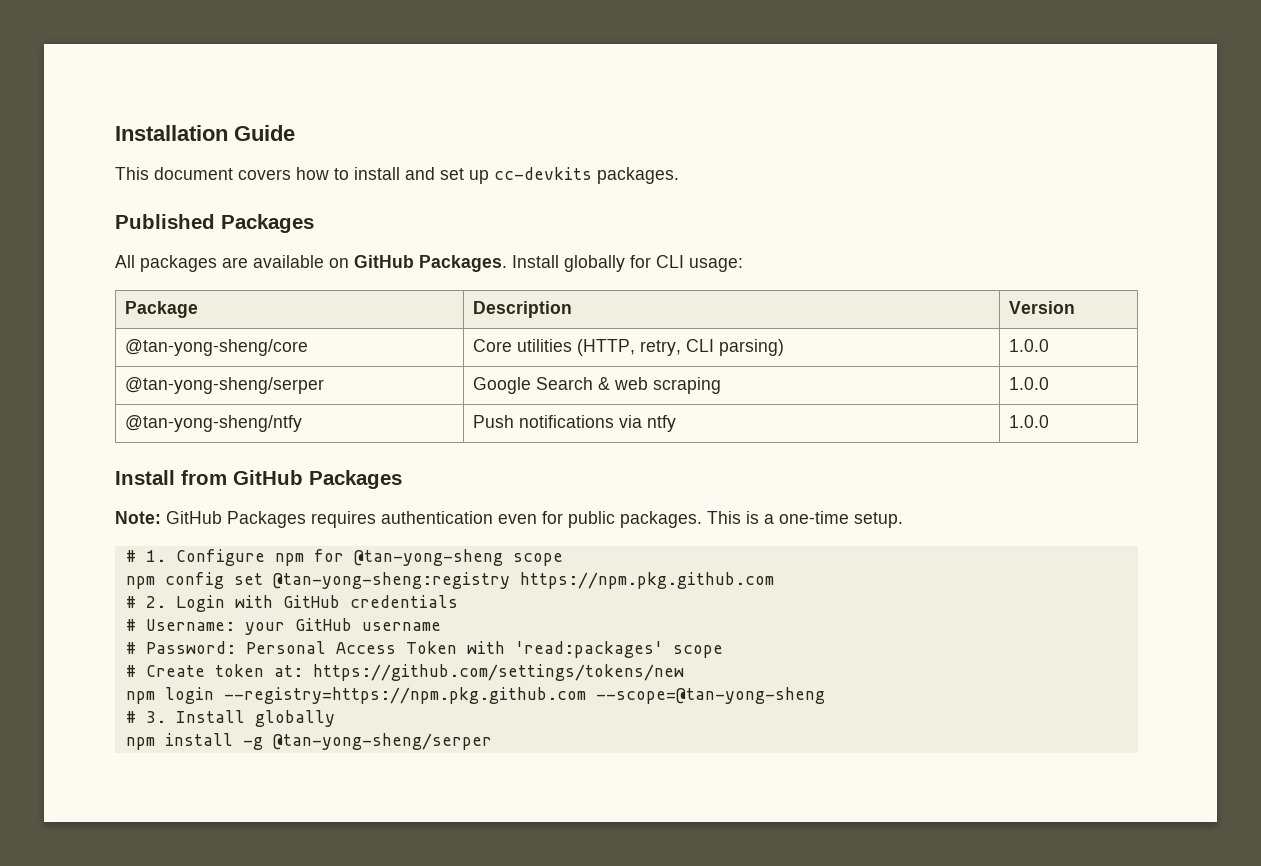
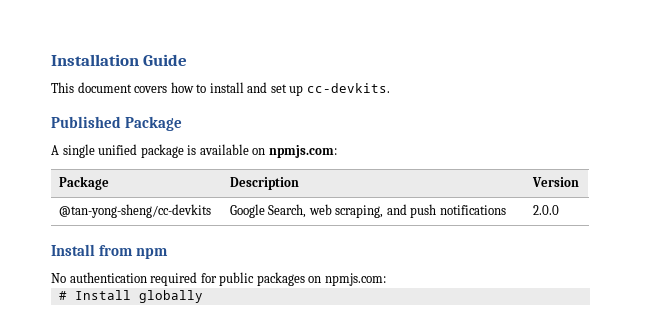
[494,167,679,184] cc-devkits packages. -> [306,83,390,93] cc-devkits.
[221,214,314,233] [115,255,743,272] [124,301,198,318] [472,301,572,318] [1008,301,1075,314] [124,339,308,356] [472,339,784,356] [1008,339,1049,352] [124,377,324,394] [472,377,721,394] [1008,377,1049,390] [124,415,302,432] [472,415,676,432] [1008,415,1049,428] [115,470,402,489] [115,511,903,528] [125,549,563,566] [125,572,774,589] [125,595,458,612] [125,618,441,635] [125,641,723,658] [125,664,684,681] [125,687,825,704] [125,710,335,727] [125,733,492,750] Packages // All packages are available on GitHub Packages. Install globally for CLI usage: // Package | Description | Version // @tan-yong-sheng/core | Core utilities (HTTP, retry, CLI parsing) | 1.0.0 // @tan-yong-sheng/serper | Google Search & web scraping | 1.0.0 // @tan-yong-sheng/ntfy | Push notifications via ntfy | 1.0.0 // Install from GitHub Packages // Note: GitHub Packages requires authentication even for public packages. This is a one-time setup. // # 1. Configure npm for @tan-yong-sheng scope // npm config set @tan-yong-sheng:registry https://npm.pkg.github.com // # 2. Login with GitHub credentials // # Username: your GitHub username // # Password: Personal Access Token with 'read:packages' scope // # Create token at: https://github.com/settings/tokens/new // npm login --registry=https://npm.pkg.github.com --scope=@tan-yong-sheng // # 3. Install globally // npm install -g @tan-yong-sheng/serper -> [125,116,183,131] [51,144,337,158] [58,176,109,190] [229,177,299,190] [531,177,579,187] [58,204,211,218] [229,204,506,218] [532,205,559,215] [51,244,169,259] [51,272,386,286] [58,290,203,303] Package // A single unified package is available on npmjs.com: // Package | Description | Version // @tan-yong-sheng/cc-devkits | Google Search, web scraping, and push notifications | 2.0.0 // Install from npm // No authentication required for public packages on npmjs.com: // # Install globally

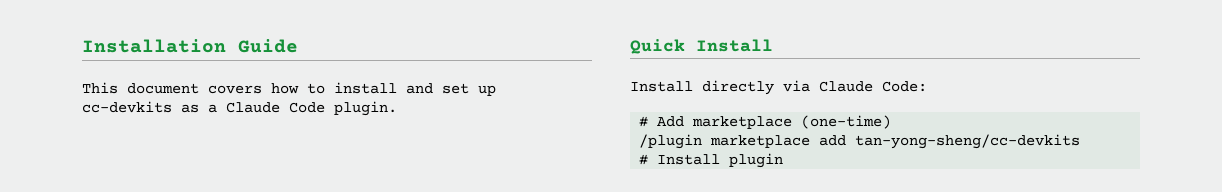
[306,83,390,93] [51,116,183,131] [51,144,337,158] [58,176,109,190] [229,177,299,190] [531,177,579,187] [58,204,211,218] [229,204,506,218] [532,205,559,215] [51,244,169,259] [51,272,386,286] cc-devkits. // Published Package // A single unified package is available on npmjs.com: // Package | Description | Version // @tan-yong-sheng/cc-devkits | Google Search, web scraping, and push notifications | 2.0.0 // Install from npm // No authentication required for public packages on npmjs.com: -> [82,101,397,116] [630,39,773,54] [630,80,927,95] [639,115,892,129] [639,134,1081,149] cc-devkits as a Claude Code plugin. // Quick Install // Install directly via Claude Code: // # Add marketplace (one-time) // /plugin marketplace add tan-yong-sheng/cc-devkits
[138,290,203,303] globally -> [729,153,784,168] plugin

